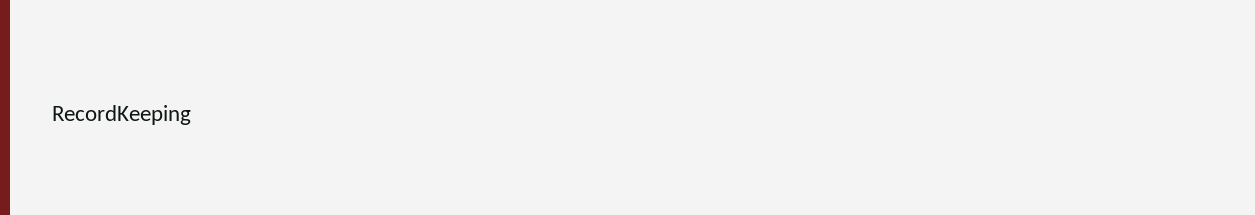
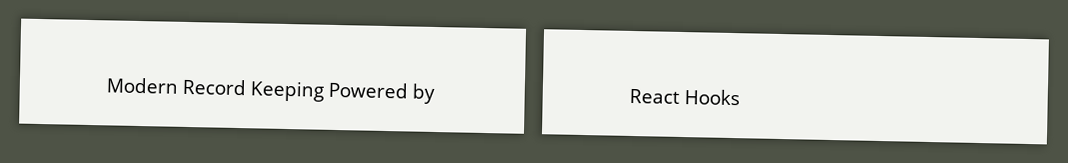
[52,105,191,125] RecordKeeping -> [106,77,740,106] Modern Record Keeping Powered by React Hooks

